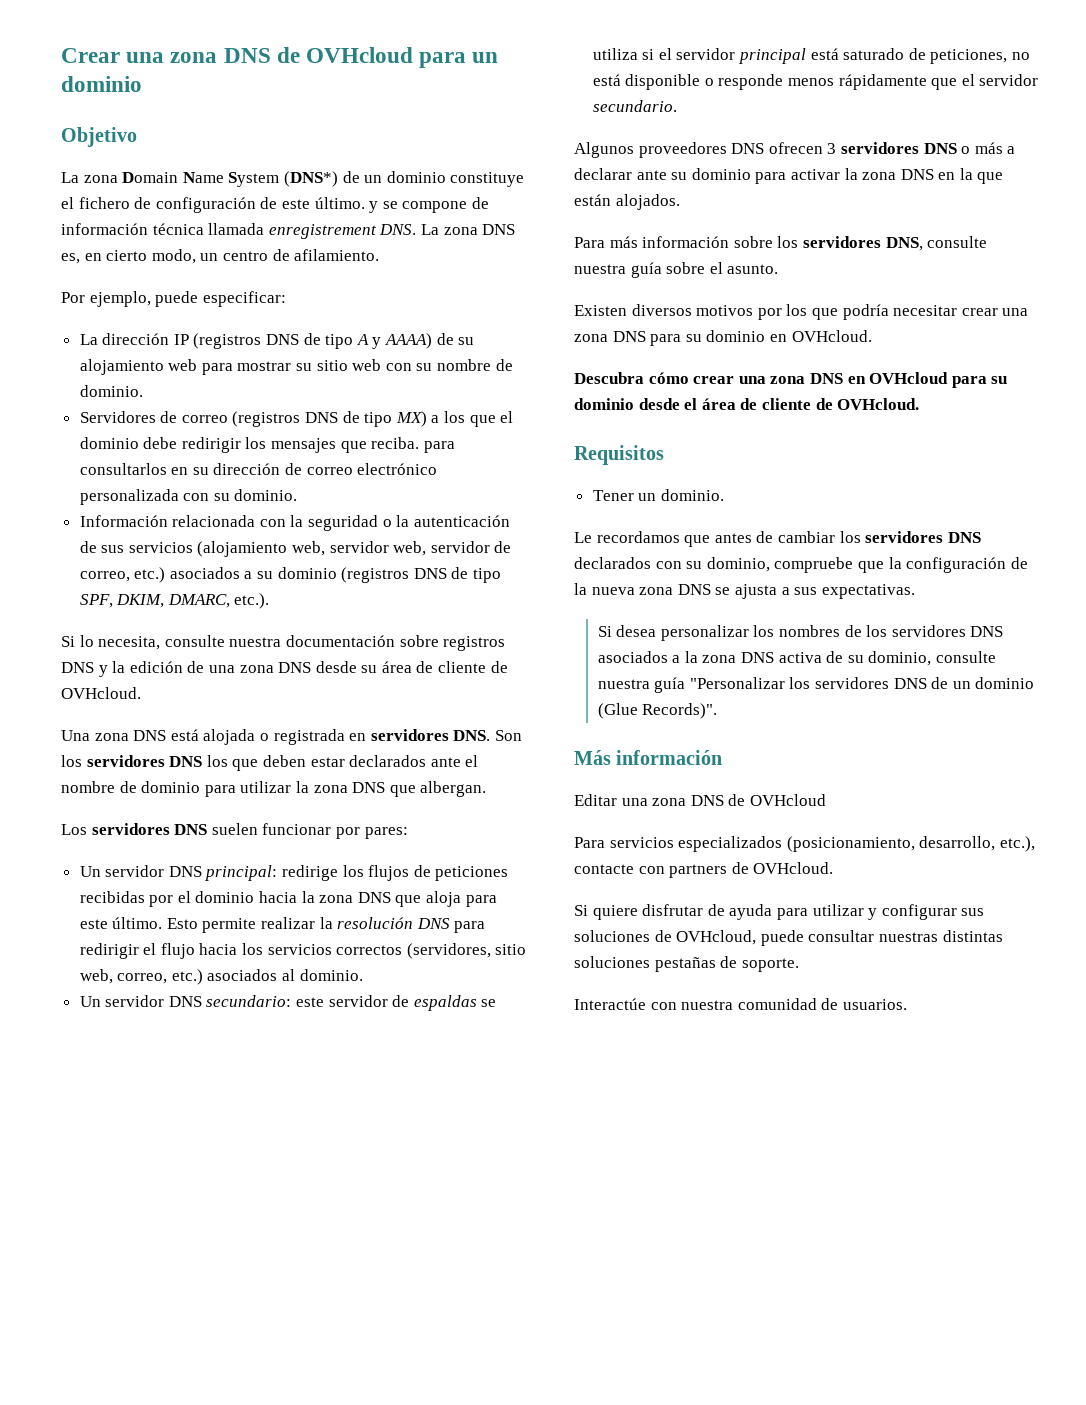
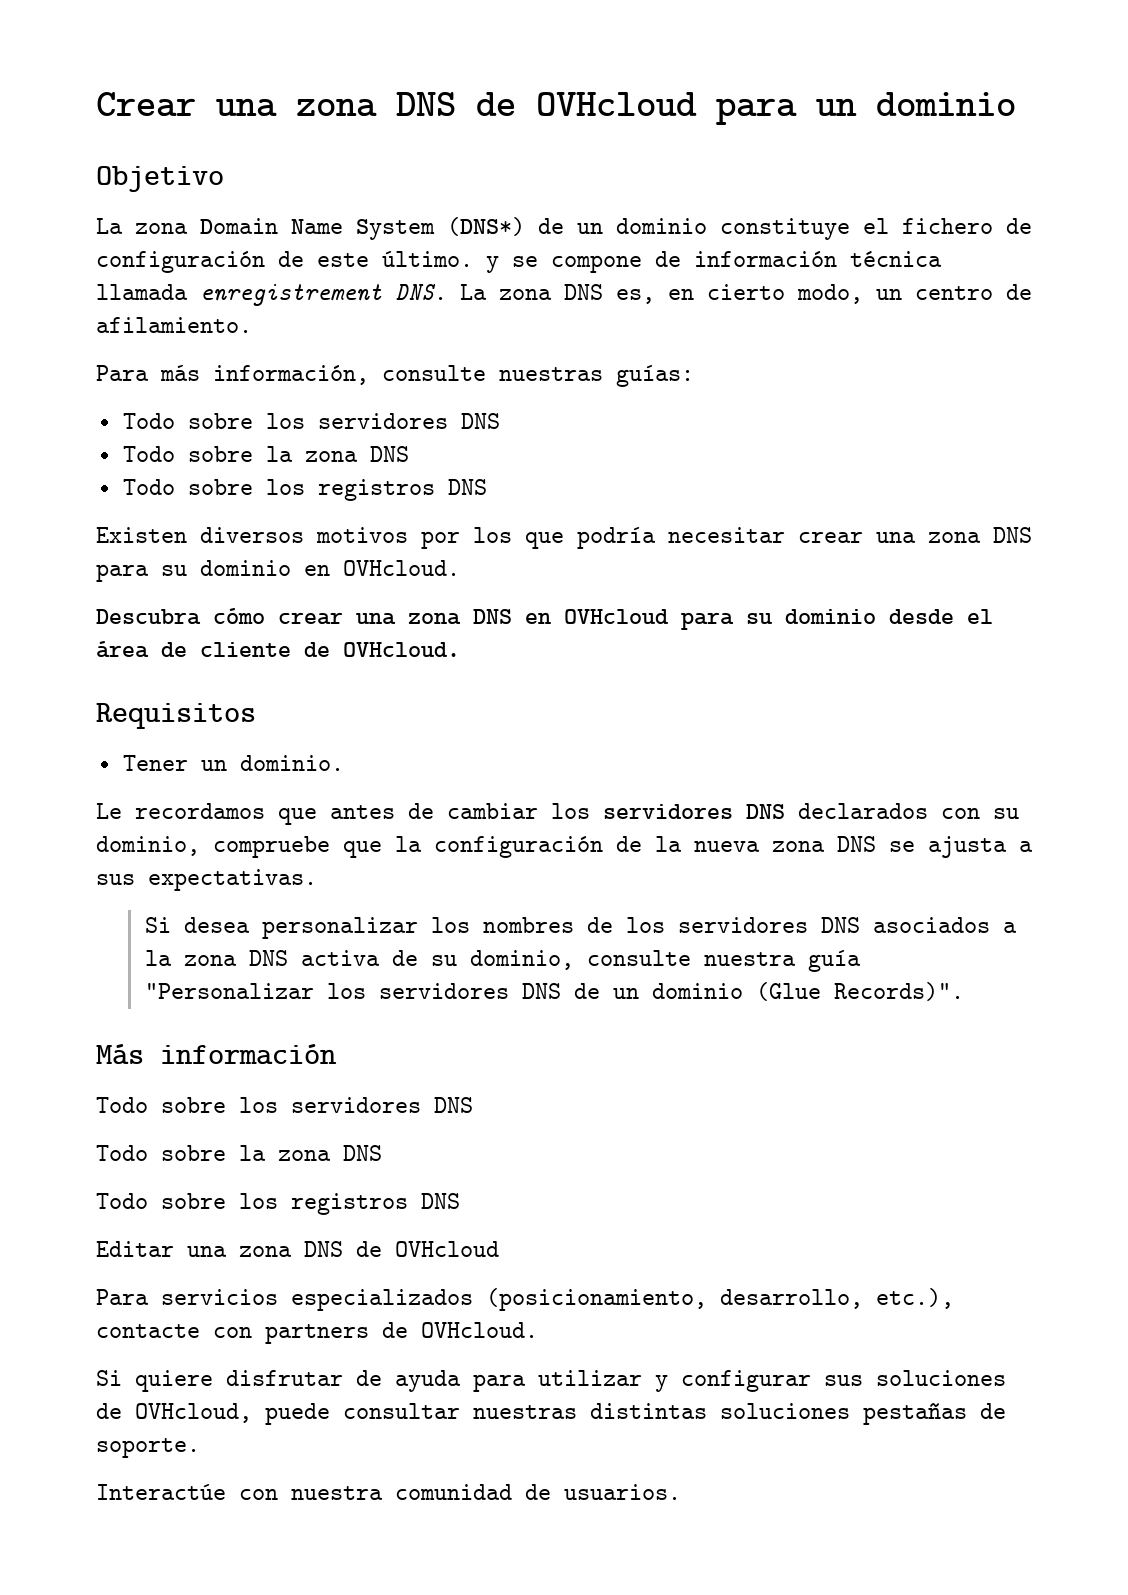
[61,291,286,307] [79,333,475,349] [79,359,513,375] [79,385,143,397] [79,411,514,427] [79,437,455,453] [79,463,438,475] [79,489,298,505] [79,515,510,531] [79,541,512,557] [79,567,502,583] [79,593,270,609] [61,635,506,651] [61,661,508,677] [61,687,141,699] [61,729,522,745] [61,755,479,771] [61,781,487,797] [61,823,408,839] [79,865,509,881] [79,891,497,907] [79,917,486,933] [79,943,527,959] [79,969,363,985] [79,995,497,1011] [592,48,1031,64] [592,74,1039,90] [592,100,677,112] [574,142,1016,158] [574,168,1004,184] [574,194,680,210] [574,236,988,251] [574,262,779,278] Por ejemplo, puede especificar: // La dirección IP (registros DNS de tipo A y AAAA) de su alojamiento web para mostrar su sitio web con su nombre de dominio. // Servidores de correo (registros DNS de tipo MX) a los que el dominio debe redirigir los mensajes que reciba. para consultarlos en su dirección de correo electrónico personalizada con su dominio. // Información relacionada con la seguridad o la autenticación de sus servicios (alojamiento web, servidor web, servidor de correo, etc.) asociados a su dominio (registros DNS de tipo SPF, DKIM, DMARC, etc.). // Si lo necesita, consulte nuestra documentación sobre registros DNS y la edición de una zona DNS desde su área de cliente de OVHcloud. // Una zona DNS está alojada o registrada en servidores DNS. Son los servidores DNS los que deben estar declarados ante el nombre de dominio para utilizar la zona DNS que albergan. // Los servidores DNS suelen funcionar por pares: // Un servidor DNS principal: redirige los flujos de peticiones recibidas por el dominio hacia la zona DNS que aloja para este último. Esto permite realizar la resolución DNS para redirigir el flujo hacia los servicios correctos (servidores, sitio web, correo, etc.) asociados al dominio. // Un servidor DNS secundario: este servidor de espaldas se utiliza si el servidor principal está saturado de peticiones, no está disponible o responde menos rápidamente que el servidor secundario. // Algunos proveedores DNS ofrecen 3 servidores DNS o más a declarar ante su dominio para activar la zona DNS en la que están alojados. // Para más información sobre los servidores DNS, consulte nuestra guía sobre el asunto. -> [96,365,694,387] [122,413,500,429] [122,446,409,462] [122,479,487,501] Para más información, consulte nuestras guías: // Todo sobre los servidores DNS // Todo sobre la zona DNS // Todo sobre los registros DNS
(723, 757) none -> [96,1097,473,1113] [96,1145,382,1161] [96,1193,460,1215] // Todo sobre los servidores DNS // Todo sobre la zona DNS // Todo sobre los registros DNS

